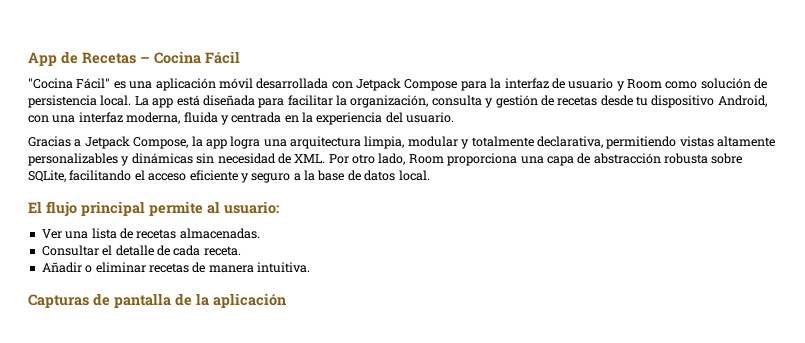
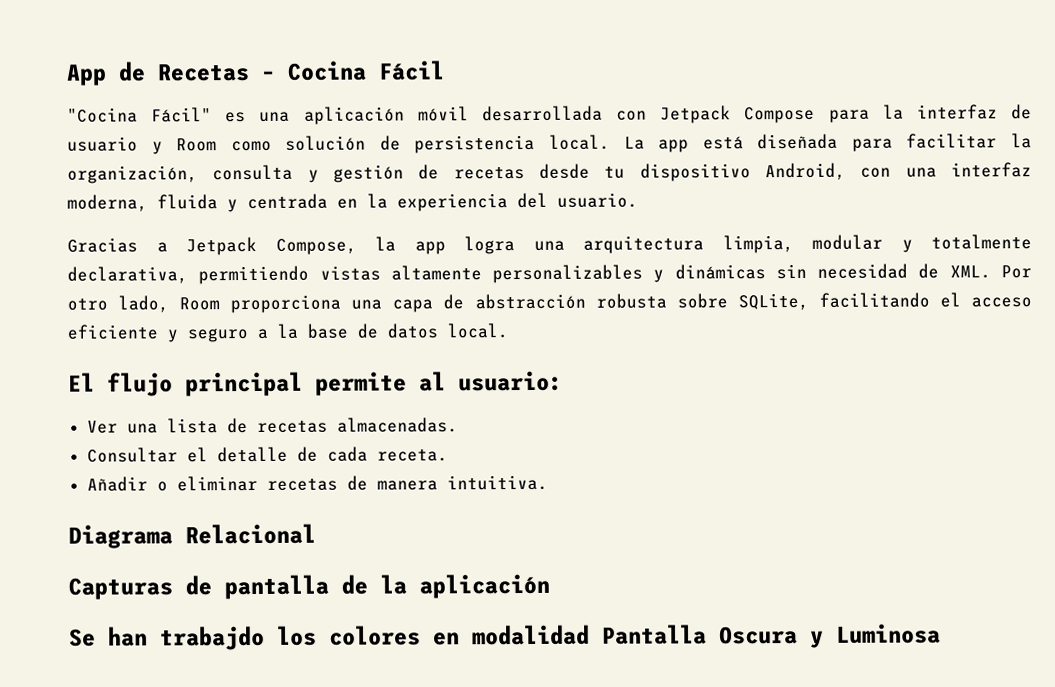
(310, 267) none -> [68,523,316,549] // Diagrama Relacional
(286, 300) none -> [69,623,941,651] // Se han trabajdo los colores en modalidad Pantalla Oscura y Luminosa

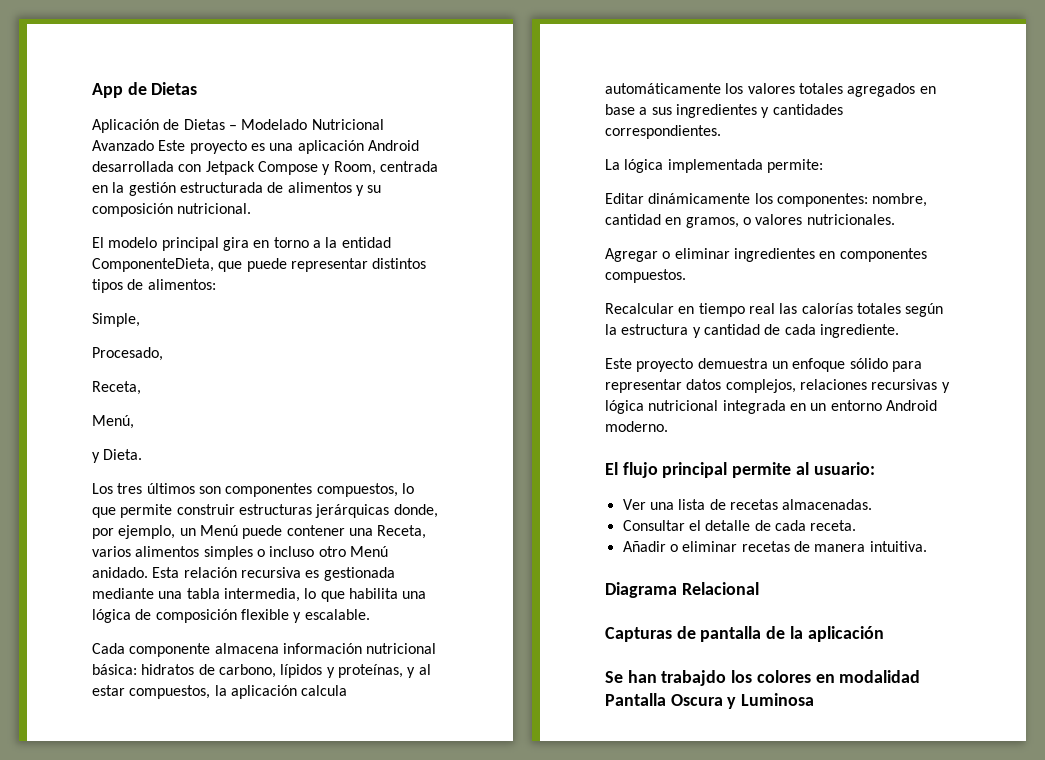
[157,60,445,82] [67,107,213,123] Recetas – Cocina Fácil // "Cocina Fácil" -> [151,82,198,95] [92,119,384,133] [92,140,247,154] Dietas // Aplicación de Dietas – Modelado Nutricional Avanzado Este proyecto
[417,106,469,122] móvil -> [367,140,419,151] Android
[828,104,1033,123] [67,133,1032,155] [67,162,1033,184] [67,192,638,213] [67,234,1032,256] [67,263,1032,285] [67,292,1033,314] [67,323,508,343] para la interfaz de usuario y Room como solución de persistencia local. La app está diseñada para facilitar la organización, consulta y gestión de recetas desde tu dispositivo Android, con una interfaz moderna, fluida y centrada en la experiencia del usuario. // Gracias a Jetpack Compose, la app logra una arquitectura limpia, modular y totalmente declarativa, permitiendo vistas altamente personalizables y dinámicas sin necesidad de XML. Por otro lado, Room proporciona una capa de abstracción robusta sobre SQLite, facilitando el acceso eficiente y seguro a la base de datos local. -> [322,161,438,175] [92,182,382,196] [92,203,252,217] [92,237,391,251] [92,258,427,272] [92,279,216,293] [92,313,140,327] [92,347,163,361] [92,381,141,395] [92,415,134,429] [92,449,143,463] [92,483,414,497] [92,504,438,518] [92,525,427,539] [92,546,388,560] [92,567,395,581] [92,588,427,602] [92,609,370,623] [92,643,437,657] [92,664,431,678] [92,685,348,699] [605,83,936,97] [605,104,843,118] [605,125,721,139] [605,159,823,173] [605,193,928,207] [605,214,895,228] [605,248,927,262] [605,269,686,283] [605,303,944,317] [605,324,899,338] [605,358,922,372] [605,379,950,393] [605,400,937,414] [605,421,668,432] y Room, centrada en la gestión estructurada de alimentos y su composición nutricional. // El modelo principal gira en torno a la entidad ComponenteDieta, que puede representar distintos tipos de alimentos: // Simple, // Procesado, // Receta, // Menú, // y Dieta. // Los tres últimos son componentes compuestos, lo que permite construir estructuras jerárquicas donde, por ejemplo, un Menú puede contener una Receta, varios alimentos simples o incluso otro Menú anidado. Esta relación recursiva es gestionada mediante una tabla intermedia, lo que habilita una lógica de composición flexible y escalable. // Cada componente almacena información nutricional básica: hidratos de carbono, lípidos y proteínas, y al estar compuestos, la aplicación calcula automáticamente los valores totales agregados en base a sus ingredientes y cantidades correspondientes. // La lógica implementada permite: // Editar dinámicamente los componentes: nombre, cantidad en gramos, o valores nutricionales. // Agregar o eliminar ingredientes en componentes compuestos. // Recalcular en tiempo real las calorías totales según la estructura y cantidad de cada ingrediente. // Este proyecto demuestra un enfoque sólido para representar datos complejos, relaciones recursivas y lógica nutricional integrada en un entorno Android moderno.

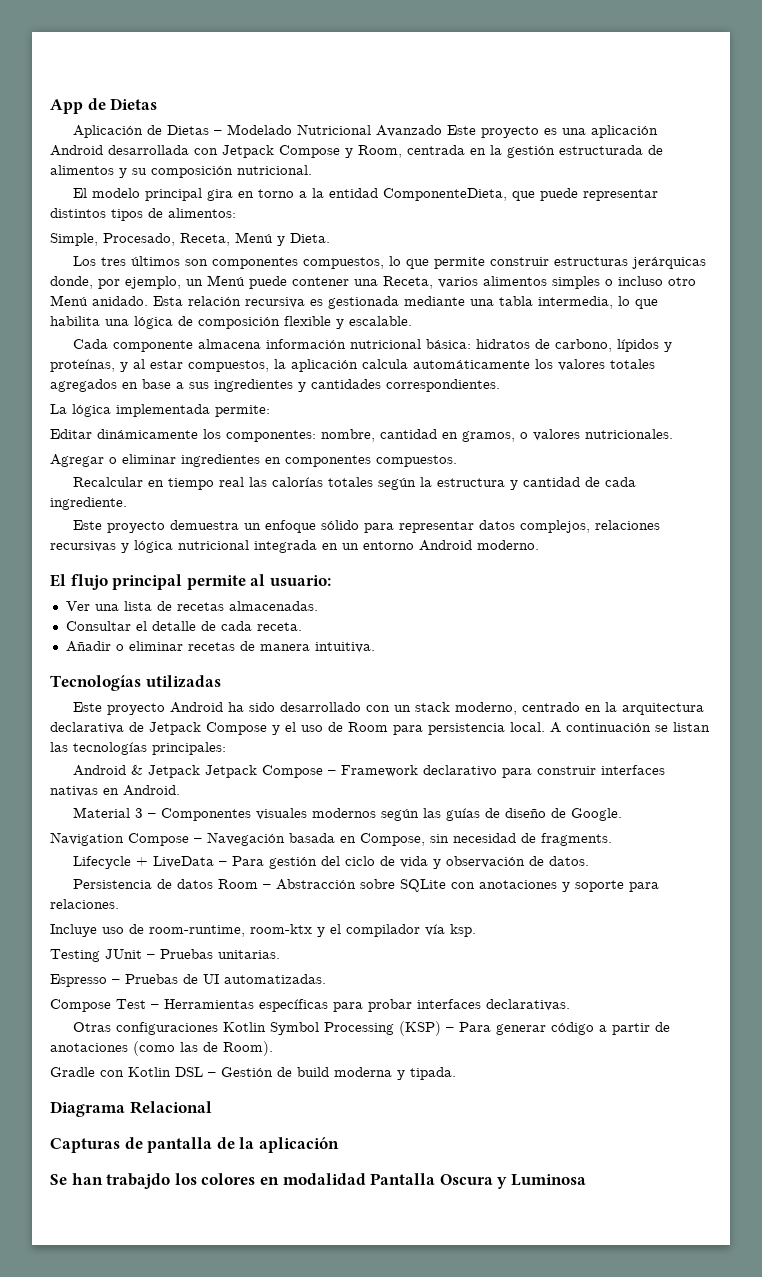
(140, 320) // -> (98, 239) none
[92,381,141,395] [92,415,134,429] // Receta, // Menú, // -> [180,232,273,246] Receta, Menú
(927, 546) none -> [50,675,221,691] [72,702,704,715] [50,722,710,735] [50,742,226,755] [72,765,665,778] [50,785,180,797] [72,807,622,821] [50,832,612,846] [72,856,589,869] [72,879,659,892] [50,899,119,909] [50,924,476,937] [50,949,280,962] [50,974,326,987] [50,999,570,1012] [72,1021,670,1036] [50,1041,273,1056] [50,1067,456,1080] // Tecnologías utilizadas // Este proyecto Android ha sido desarrollado con un stack moderno, centrado en la arquitectura declarativa de Jetpack Compose y el uso de Room para persistencia local. A continuación se listan las tecnologías principales: // Android & Jetpack Jetpack Compose – Framework declarativo para construir interfaces nativas en Android. // Material 3 – Componentes visuales modernos según las guías de diseño de Google. // Navigation Compose – Navegación basada en Compose, sin necesidad de fragments. // Lifecycle + LiveData – Para gestión del ciclo de vida y observación de datos. // Persistencia de datos Room – Abstracción sobre SQLite con anotaciones y soporte para relaciones. // Incluye uso de room-runtime, room-ktx y el compilador vía ksp. // Testing JUnit – Pruebas unitarias. // Espresso – Pruebas de UI automatizadas. // Compose Test – Herramientas específicas para probar interfaces declarativas. // Otras configuraciones Kotlin Symbol Processing (KSP) – Para generar código a partir de anotaciones (como las de Room). // Gradle con Kotlin DSL – Gestión de build moderna y tipada.

